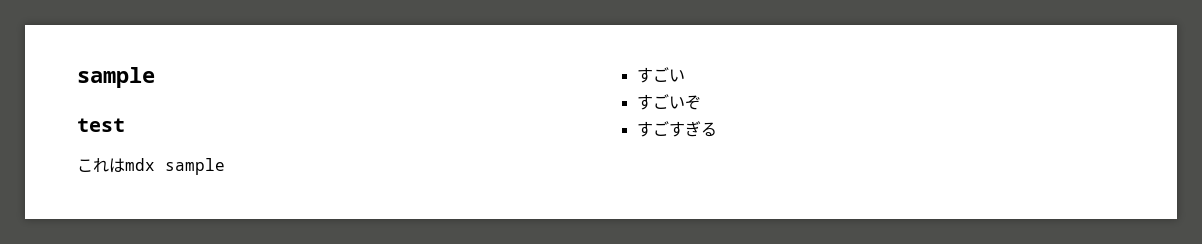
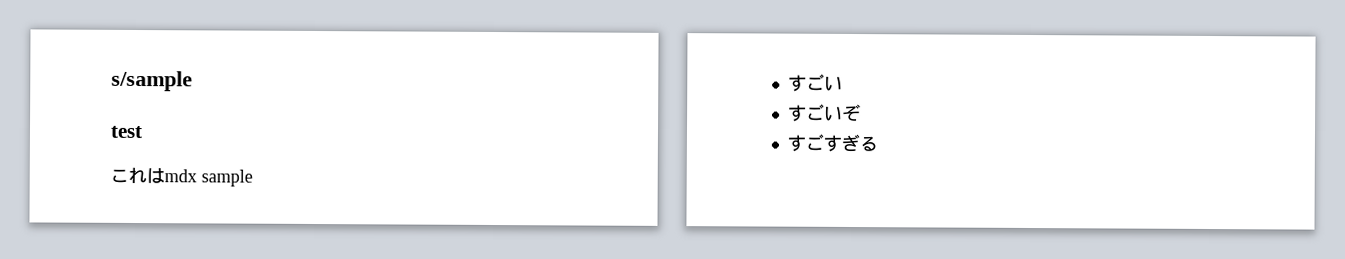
[77,67,155,88] sample -> [111,70,193,92] s/sample

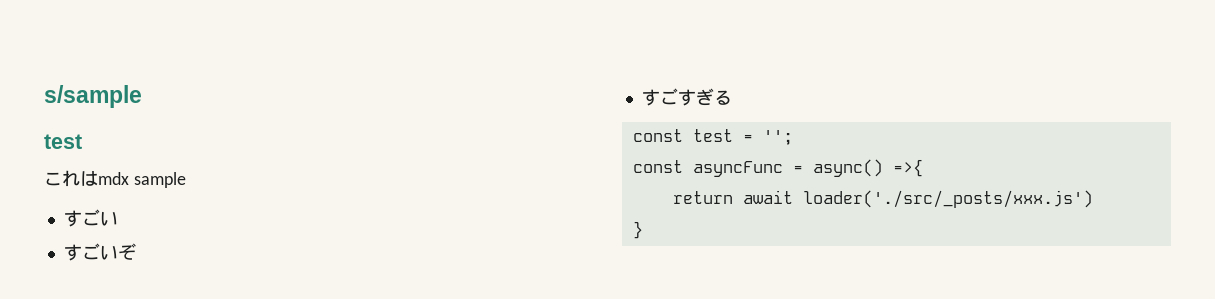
(878, 144) none -> [632,129,793,145] [632,159,923,177] [672,190,1093,208] [632,221,643,239] // const test = ''; // const asyncFunc = async() =>{ // return await loader('./src/_posts/xxx.js') // }

